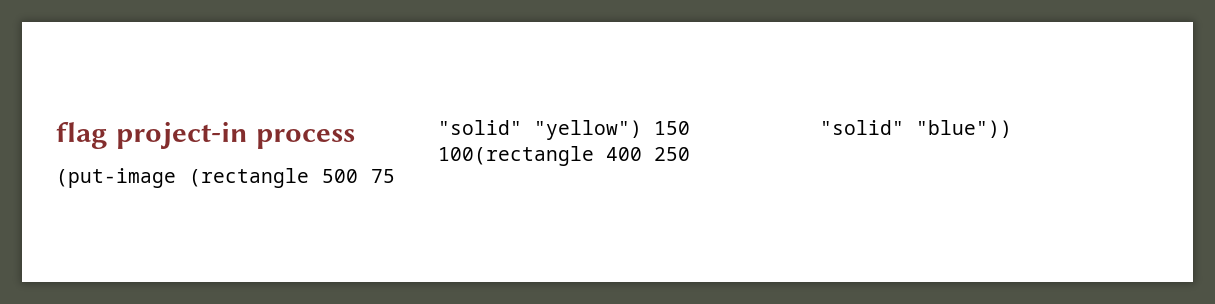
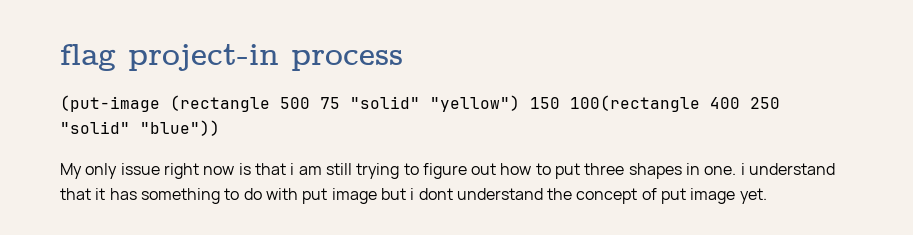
(1012, 129) none -> [60,163,836,179] [60,188,767,204] // My only issue right now is that i am still trying to figure out how to put three shapes in one. i understand that it has something to do with put image but i dont understand the concept of put image yet.

